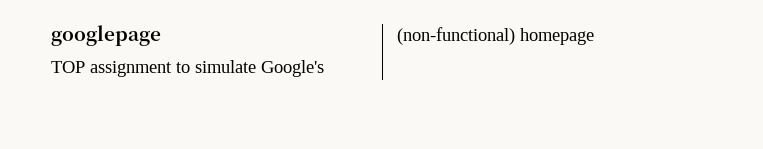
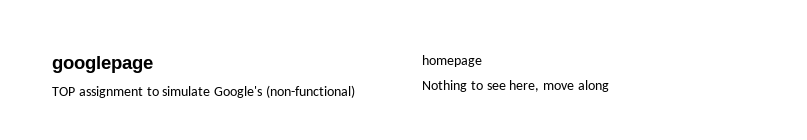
(594, 36) none -> [422,80,609,92] // Nothing to see here, move along

